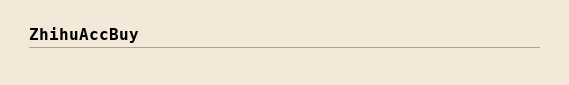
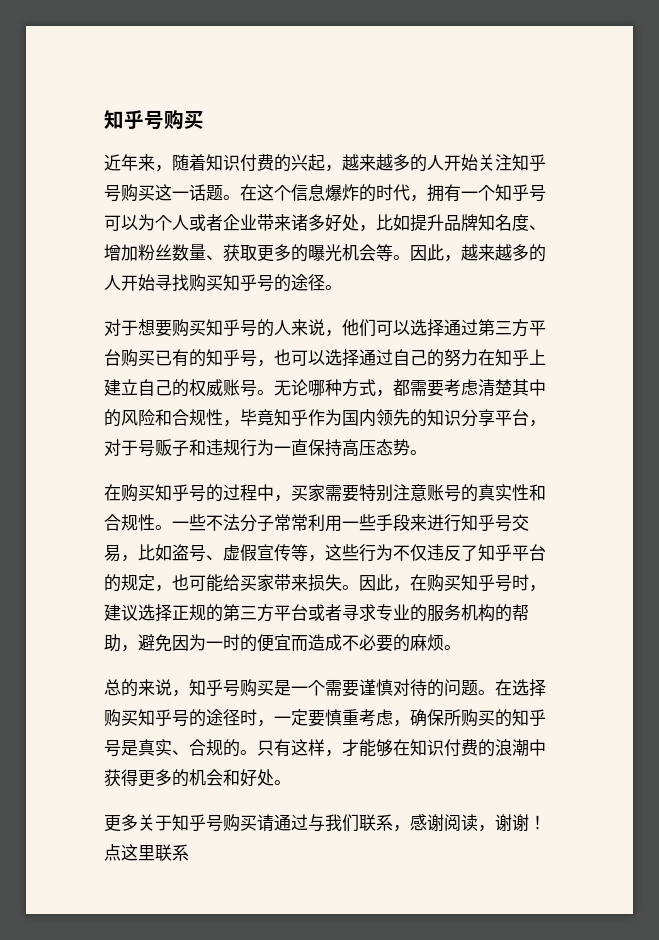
[29,27,139,43] ZhihuAccBuy -> [104,110,204,130] [104,154,546,172] [104,184,546,202] [104,214,546,232] [104,244,546,262] [104,274,342,292] [104,319,546,337] [104,349,546,367] [104,379,546,397] [104,409,546,427] [104,439,427,457] [104,484,546,502] [104,514,529,532] [104,544,546,562] [104,574,546,592] [104,604,529,622] [104,634,461,652] [104,679,546,697] [104,709,546,727] [104,739,546,757] [104,769,291,787] [104,814,546,832] [104,844,189,861] 知乎号购买 // 近年来，随着知识付费的兴起，越来越多的人开始关注知乎号购买这一话题。在这个信息爆炸的时代，拥有一个知乎号可以为个人或者企业带来诸多好处，比如提升品牌知名度、增加粉丝数量、获取更多的曝光机会等。因此，越来越多的人开始寻找购买知乎号的途径。 // 对于想要购买知乎号的人来说，他们可以选择通过第三方平台购买已有的知乎号，也可以选择通过自己的努力在知乎上建立自己的权威账号。无论哪种方式，都需要考虑清楚其中的风险和合规性，毕竟知乎作为国内领先的知识分享平台，对于号贩子和违规行为一直保持高压态势。 // 在购买知乎号的过程中，买家需要特别注意账号的真实性和合规性。一些不法分子常常利用一些手段来进行知乎号交易，比如盗号、虚假宣传等，这些行为不仅违反了知乎平台的规定，也可能给买家带来损失。因此，在购买知乎号时，建议选择正规的第三方平台或者寻求专业的服务机构的帮助，避免因为一时的便宜而造成不必要的麻烦。 // 总的来说，知乎号购买是一个需要谨慎对待的问题。在选择购买知乎号的途径时，一定要慎重考虑，确保所购买的知乎号是真实、合规的。只有这样，才能够在知识付费的浪潮中获得更多的机会和好处。 // 更多关于知乎号购买请通过与我们联系，感谢阅读，谢谢！点这里联系

